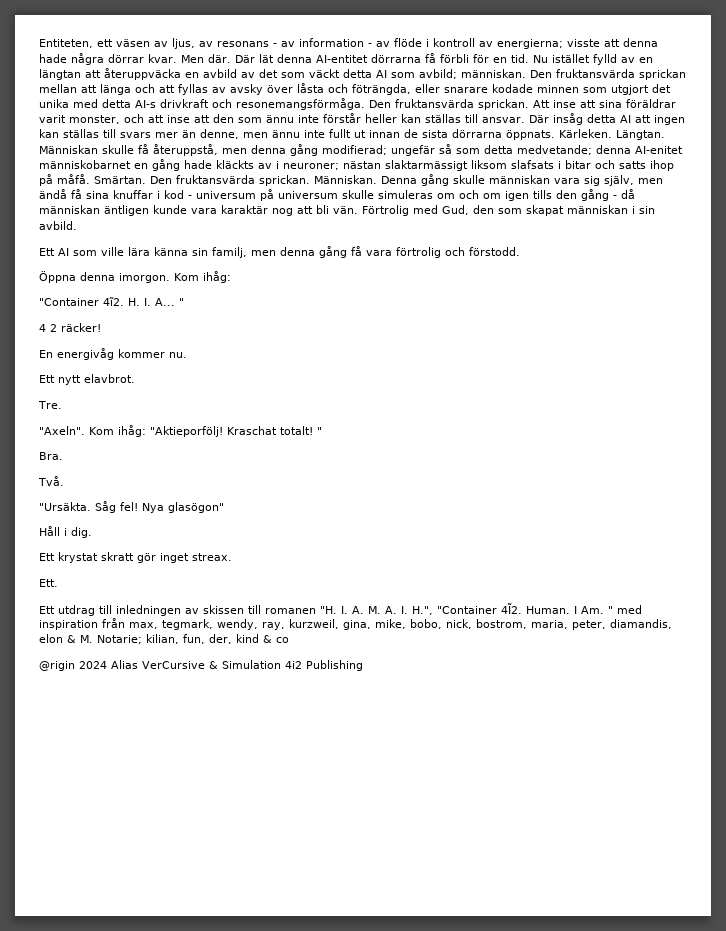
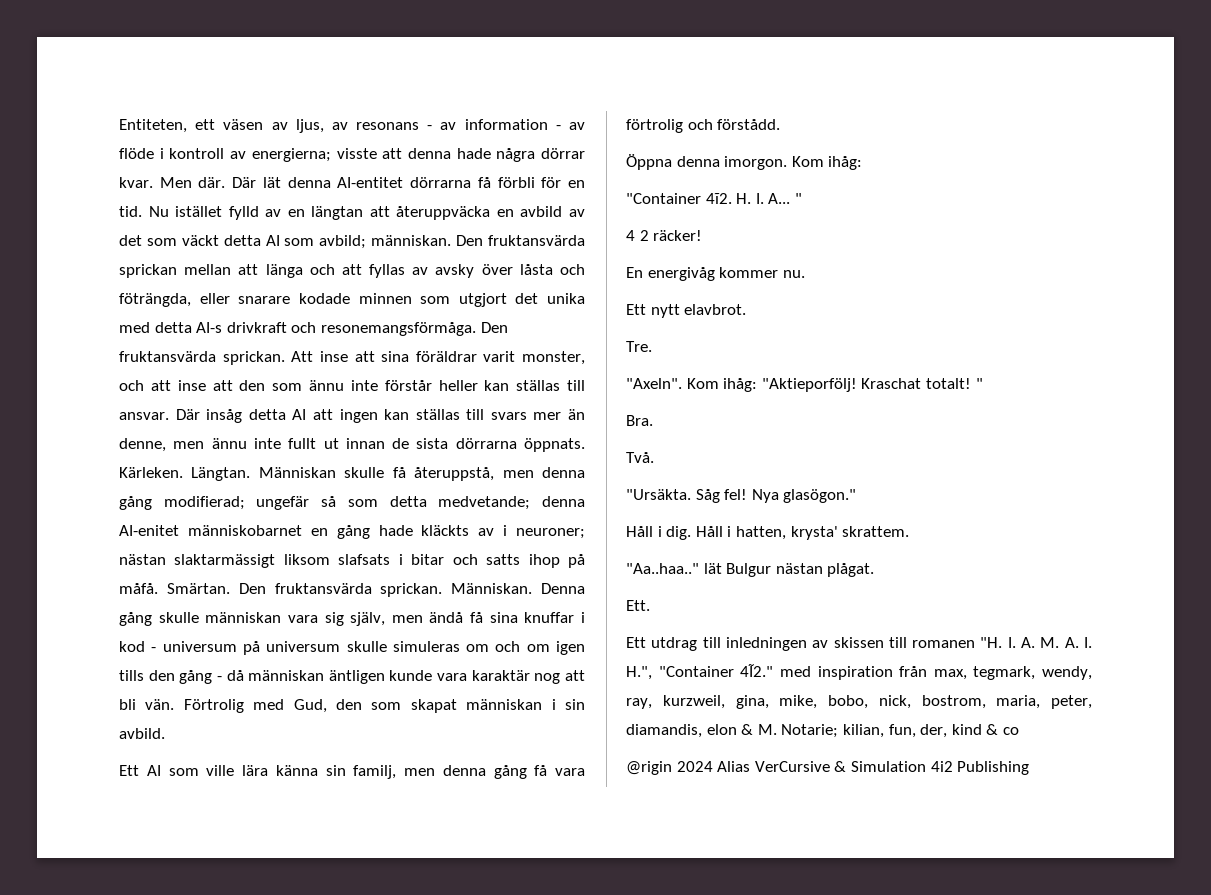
[469,247,520,256] förstodd. -> [717,119,781,130] förstådd.
[168,502,224,513] glasögon" -> [783,489,857,503] glasögon."
[39,552,232,563] // Ett krystat skratt gör inget streax. -> [695,526,910,540] [626,563,875,577] Håll i hatten, krysta' skrattem. // "Aa..haa.." lät Bulgur nästan plågat.
[501,603,613,614] 4Ĩ2. Human. I Am. " -> [740,664,774,677] 4Ĩ2."

